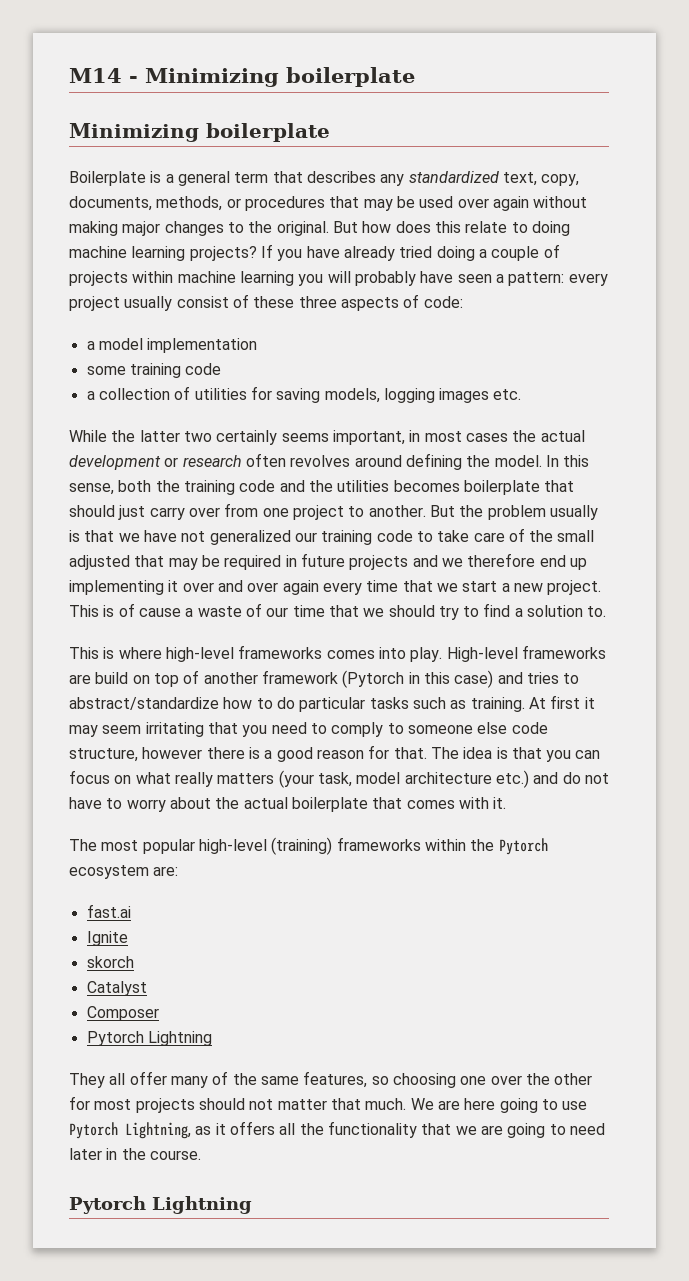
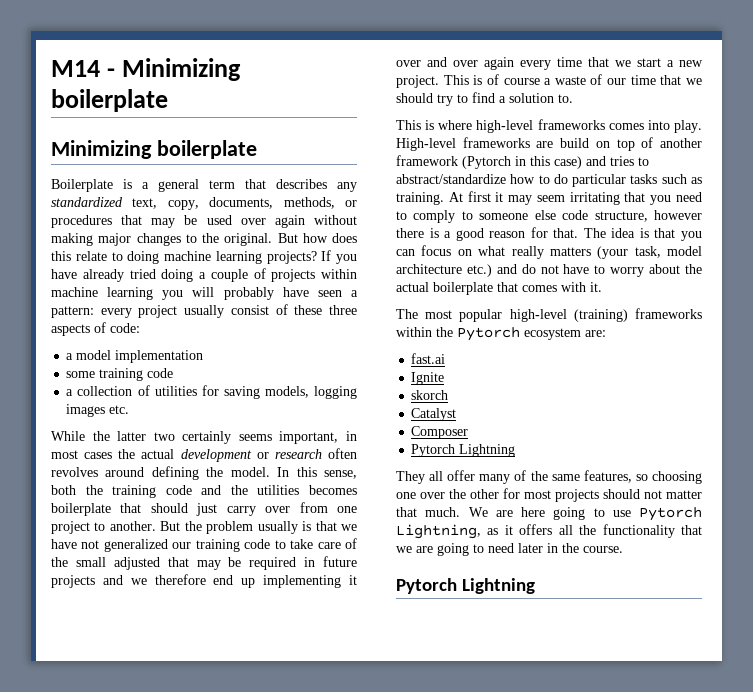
[138,608,181,617] cause -> [503,78,540,85] course

